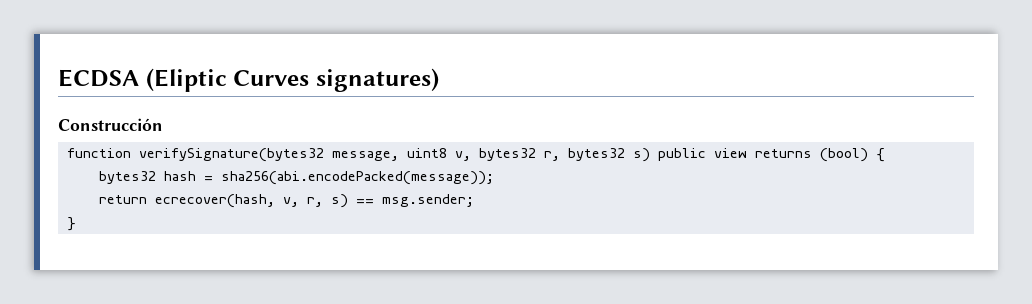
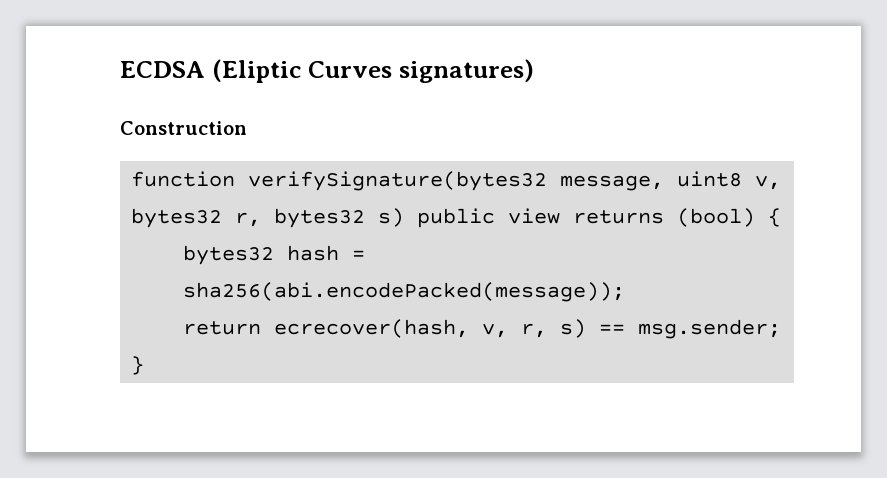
[58,118,163,131] Construcción -> [120,121,247,135] Construction

